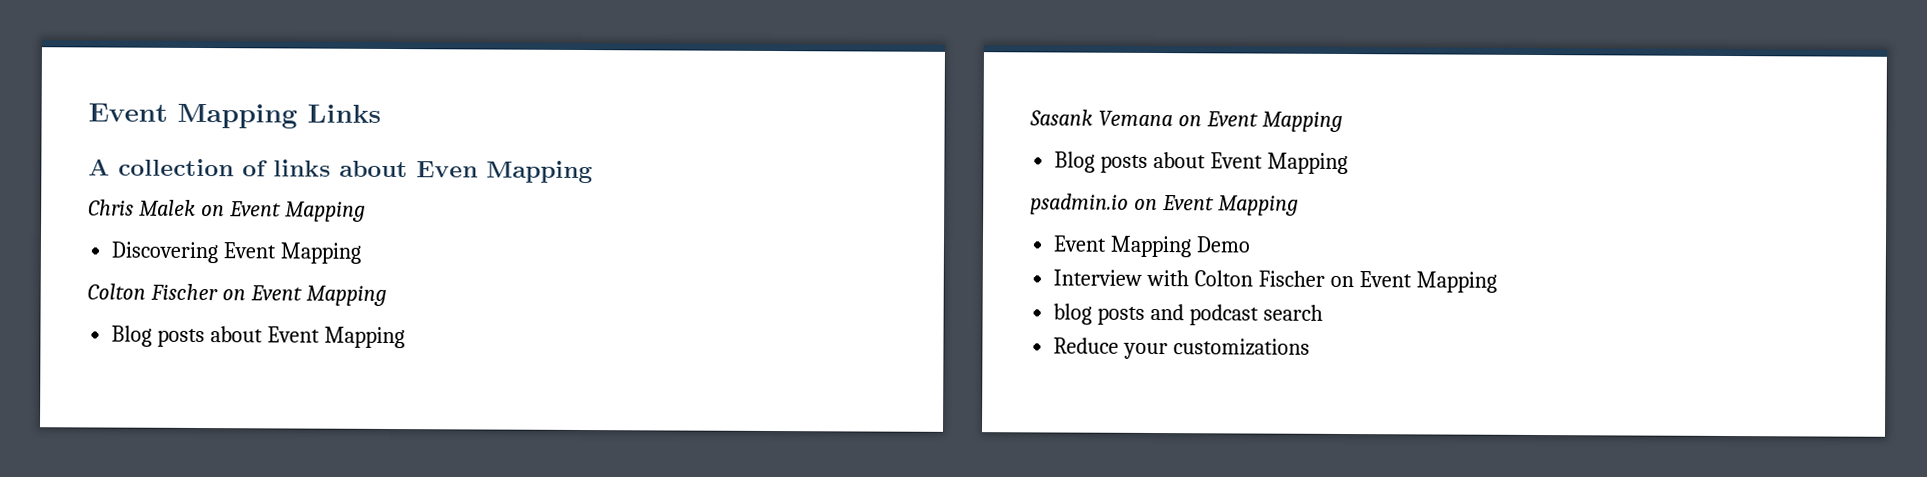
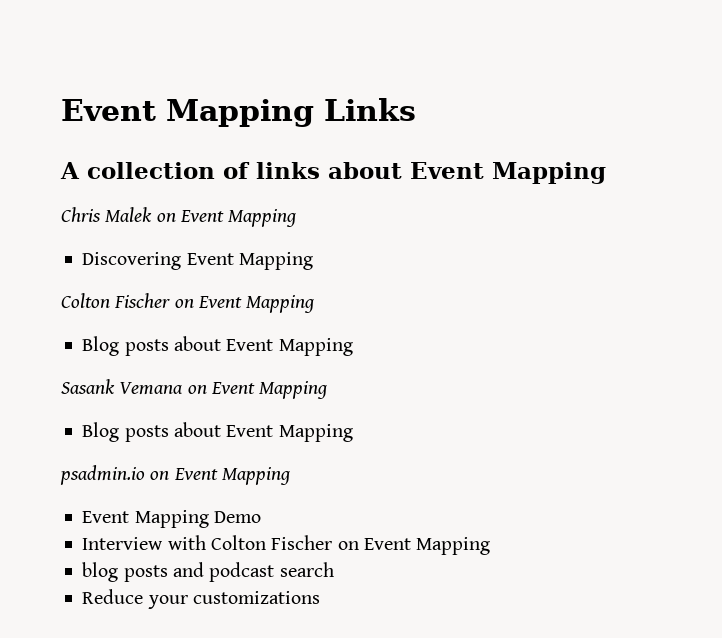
[416,161,478,178] Even -> [410,162,484,179] Event

